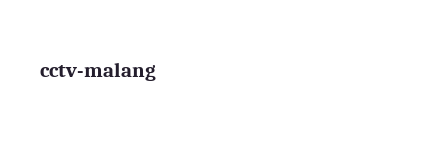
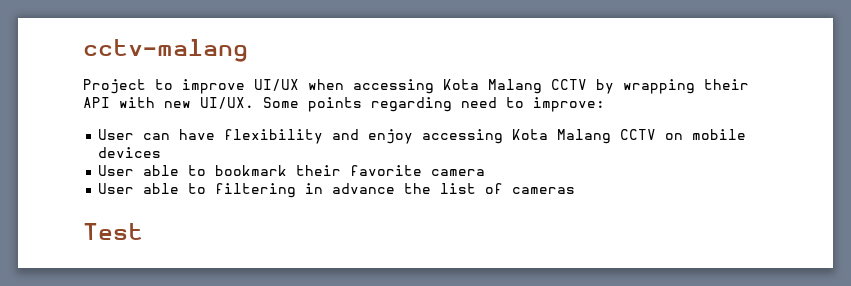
(156, 71) none -> [83,79,749,94] [83,97,605,112] [98,129,747,144] [98,147,162,158] [98,165,486,176] [98,183,576,198] [83,223,143,240] // Project to improve UI/UX when accessing Kota Malang CCTV by wrapping their API with new UI/UX. Some points regarding need to improve: // User can have flexibility and enjoy accessing Kota Malang CCTV on mobile devices // User able to bookmark their favorite camera // User able to filtering in advance the list of cameras // Test

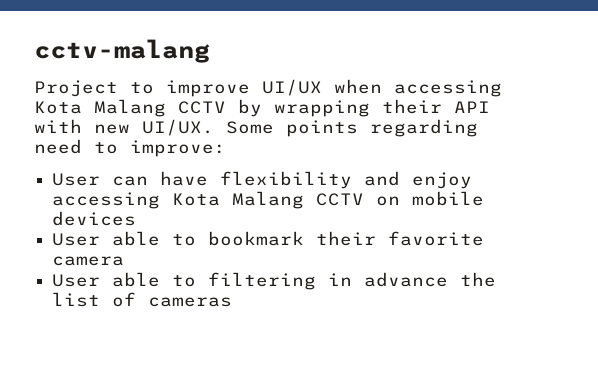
[83,223,143,240] // Test -> (233, 302) none

